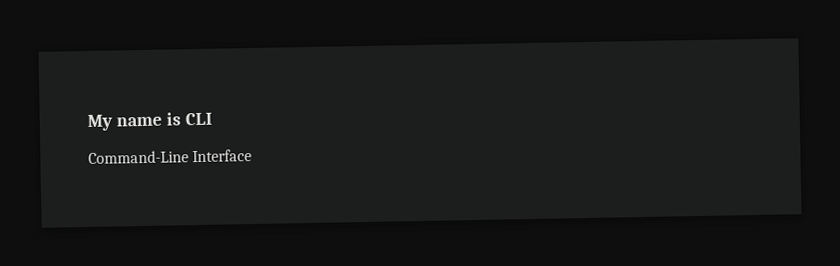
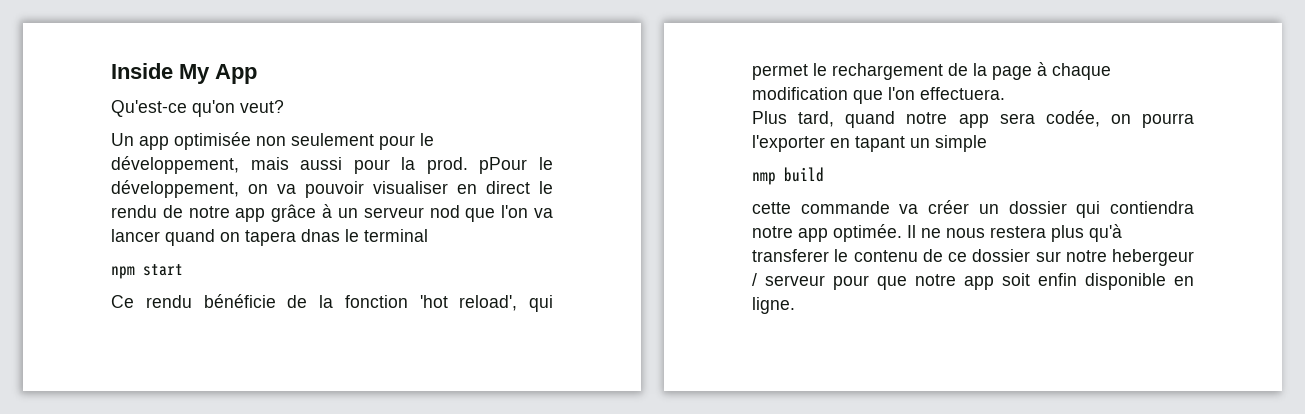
[87,112,212,131] [88,149,253,164] My name is CLI // Command-Line Interface -> [111,63,257,84] [111,100,284,117] [111,132,434,150] [111,156,553,174] [111,180,553,198] [111,204,553,222] [111,229,428,246] [111,264,183,279] [111,294,553,312] [752,62,1111,80] [752,87,1005,104] [752,110,1194,128] [752,135,987,152] [752,167,824,185] [752,200,1194,218] [752,224,1122,242] [752,249,1194,266] [752,273,1194,290] [752,297,795,314] Inside My App // Qu'est-ce qu'on veut? // Un app optimisée non seulement pour le développement, mais aussi pour la prod. pPour le développement, on va pouvoir visualiser en direct le rendu de notre app grâce à un serveur nod que l'on va lancer quand on tapera dnas le terminal // npm start // Ce rendu bénéficie de la fonction 'hot reload', qui permet le rechargement de la page à chaque modification que l'on effectuera. // Plus tard, quand notre app sera codée, on pourra l'exporter en tapant un simple // nmp build // cette commande va créer un dossier qui contiendra notre app optimée. Il ne nous restera plus qu'à transferer le contenu de ce dossier sur notre hebergeur / serveur pour que notre app soit enfin disponible en ligne.

